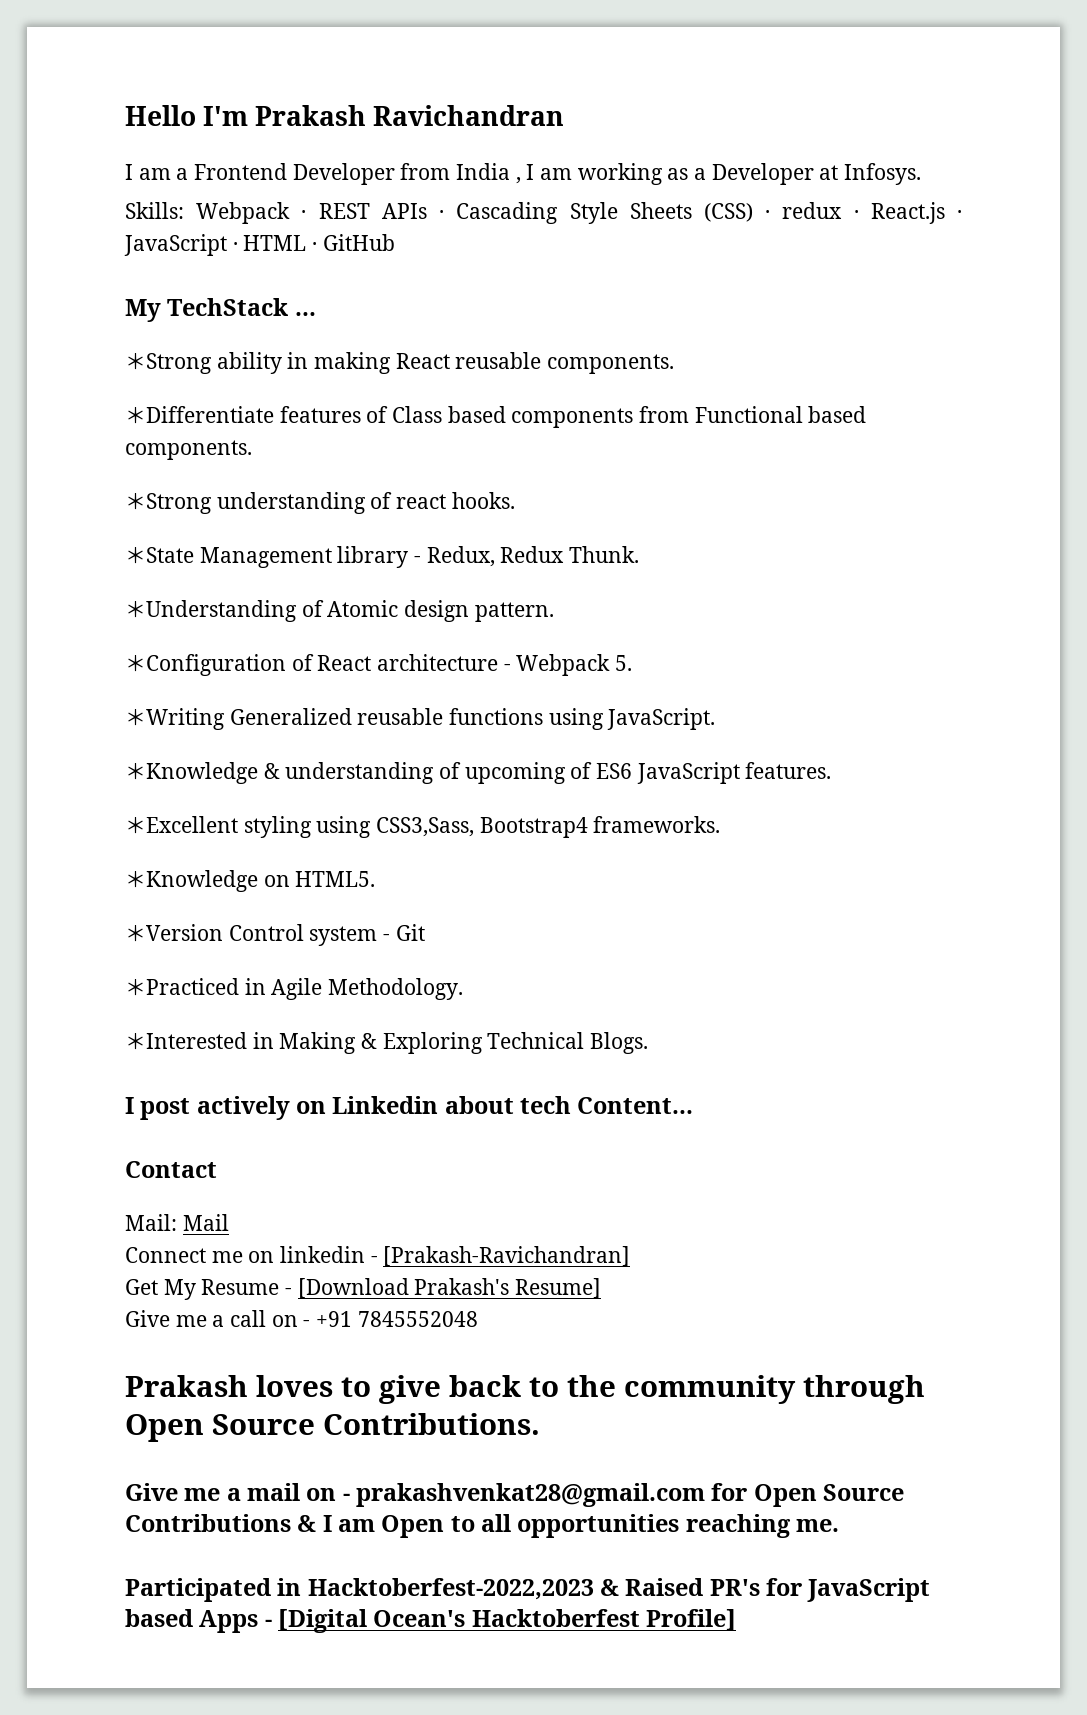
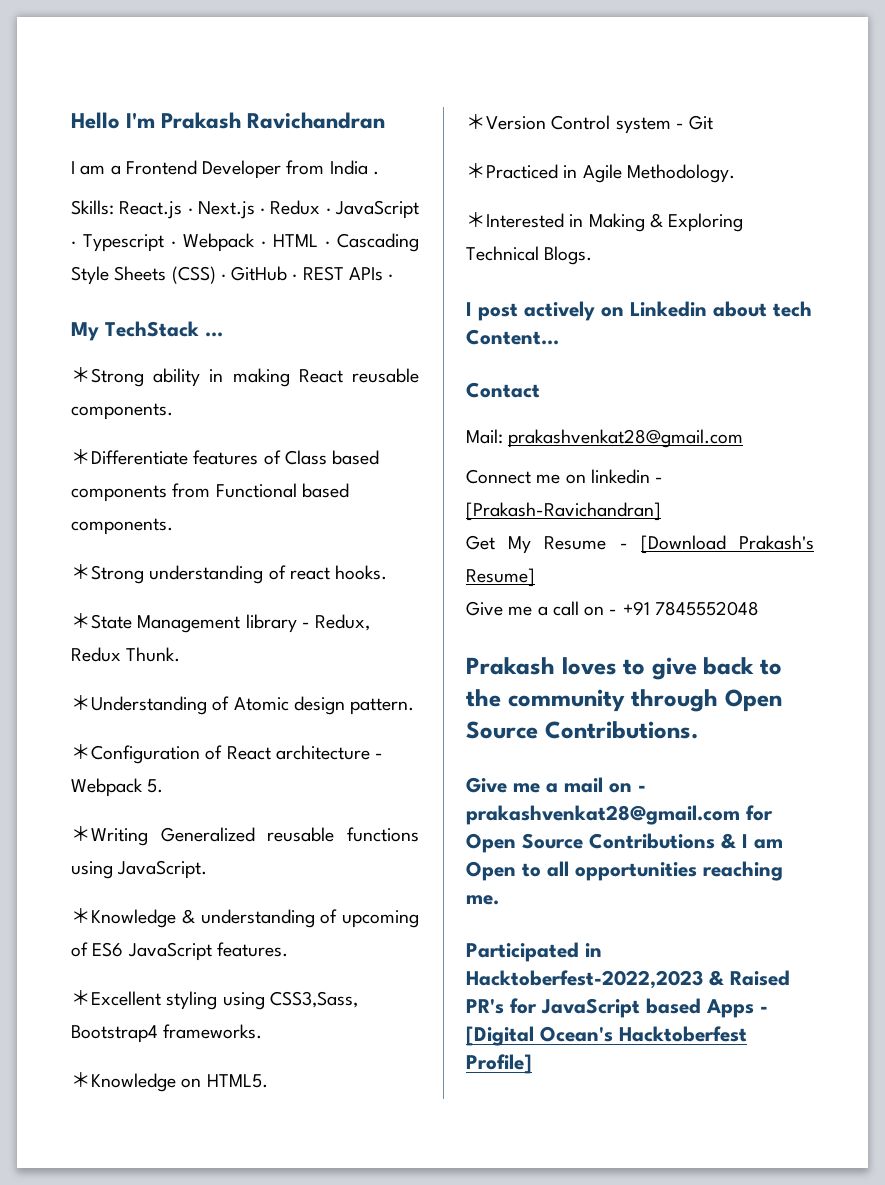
[515,163,922,185] [125,202,427,224] , I am working as a Developer at Infosys. // Skills: Webpack · REST APIs -> [372,171,379,175] [71,200,419,219] [71,233,318,252] . // Skills: React.js · Next.js · Redux · JavaScript · Typescript · Webpack · HTML
[782,202,962,224] [124,234,395,256] redux · React.js · JavaScript · HTML · GitHub -> [231,266,394,281] GitHub · REST APIs ·
[182,1214,229,1231] Mail -> [508,429,744,448] prakashvenkat28@gmail.com

